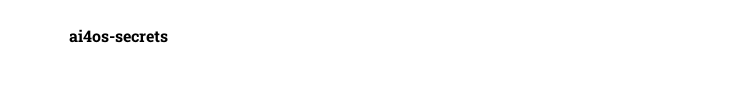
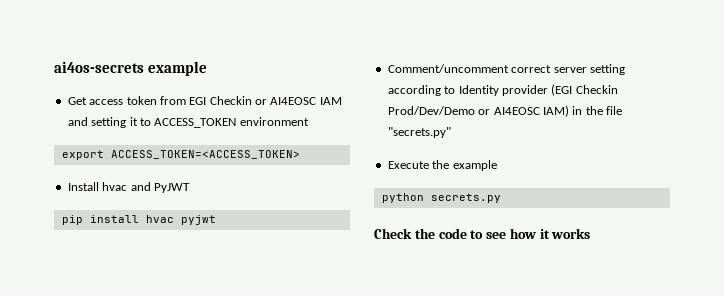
(168, 36) none -> [148,61,208,76] [67,96,342,105] [67,117,309,128] [61,150,300,160] [67,182,190,193] [61,215,216,225] [387,64,625,75] [387,84,618,96] [387,105,622,117] [387,127,451,138] [387,160,497,171] [381,193,501,203] [374,228,591,239] example // Get access token from EGI Checkin or AI4EOSC IAM and setting it to ACCESS_TOKEN environment // export ACCESS_TOKEN=<ACCESS_TOKEN> // Install hvac and PyJWT // pip install hvac pyjwt // Comment/uncomment correct server setting according to Identity provider (EGI Checkin Prod/Dev/Demo or AI4EOSC IAM) in the file "secrets.py" // Execute the example // python secrets.py // Check the code to see how it works

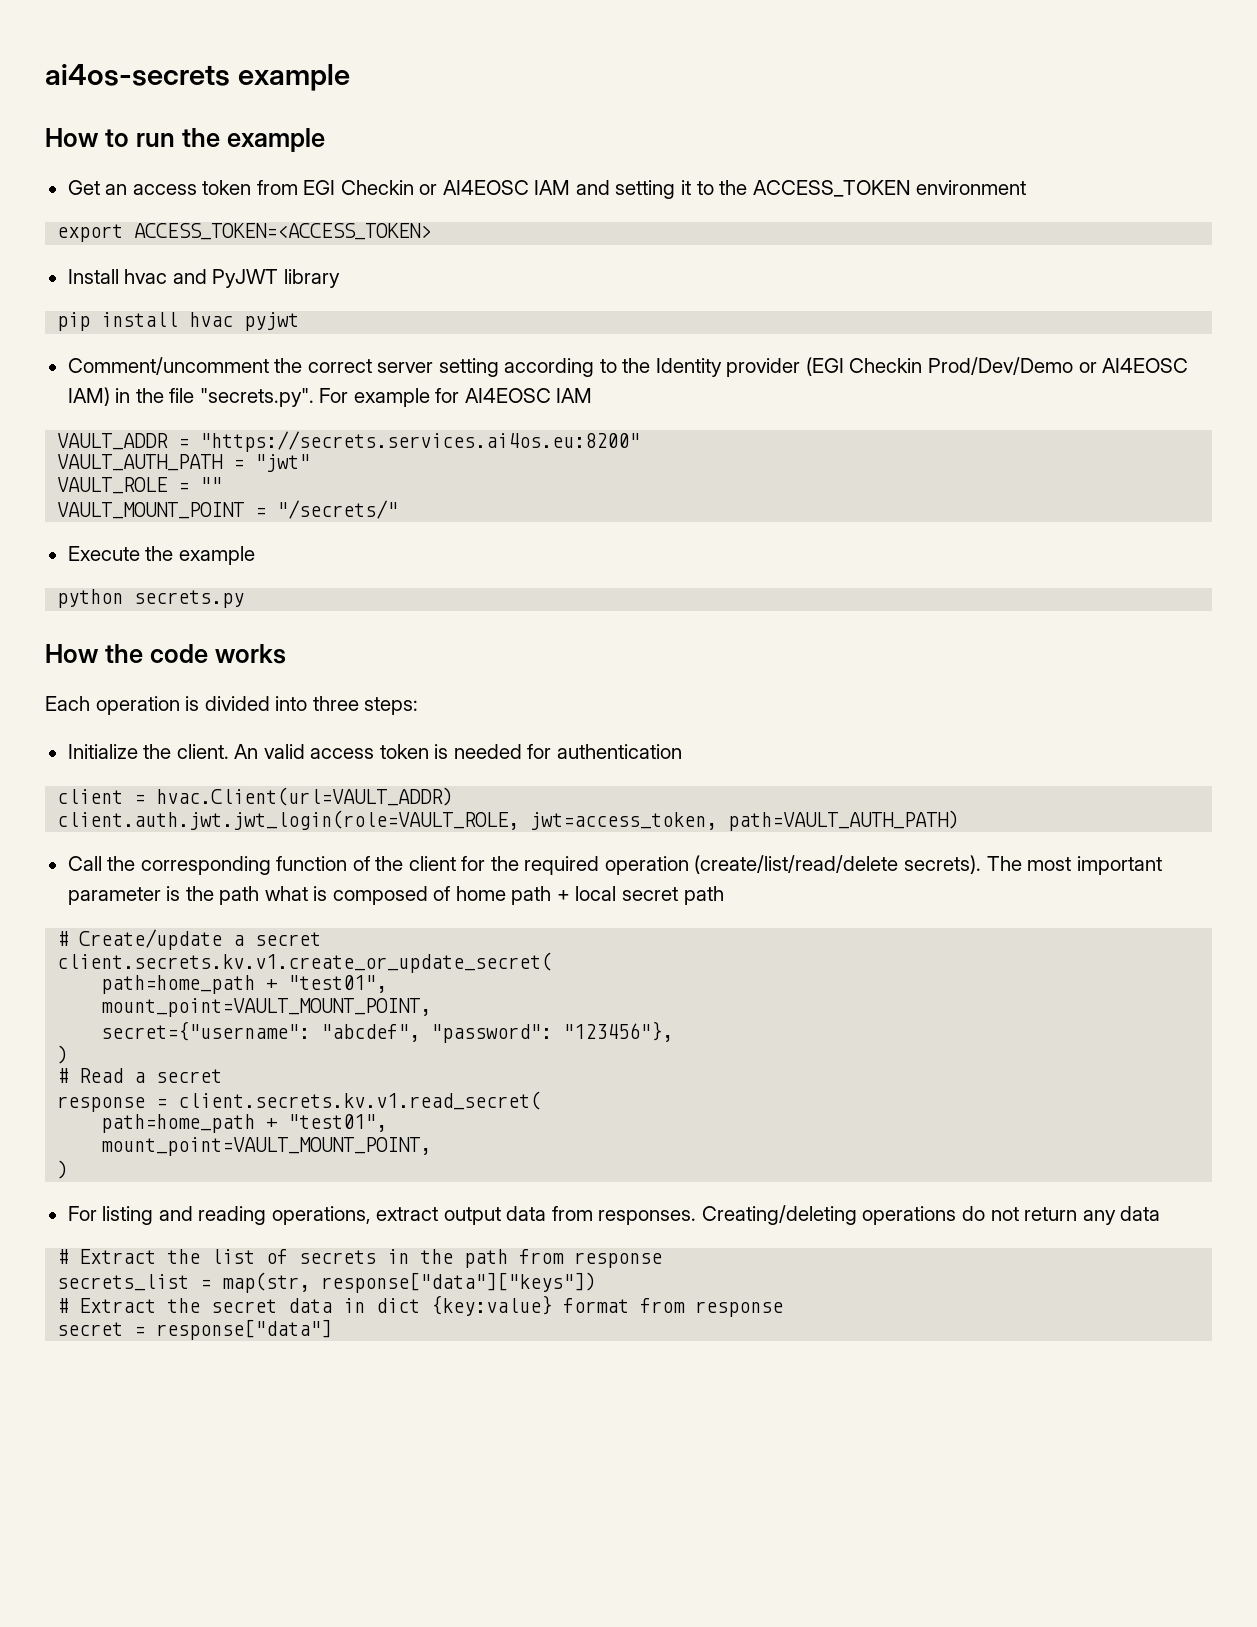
(208, 68) none -> [45,128,325,152] // How to run the example
(87, 101) none -> [105,184,128,195] an
(151, 122) none -> [719,180,748,195] the
(190, 188) none -> [283,269,340,288] library
(509, 68) none -> [274,358,303,373] the
(456, 90) none -> [622,358,651,373] the
[387,127,451,138] "secrets.py" -> [199,388,593,407] [57,431,641,452] [57,454,311,472] [57,477,223,494] [57,500,399,519] "secrets.py". For example for AI4EOSC IAM // VAULT_ADDR = "https://secrets.services.ai4os.eu:8200" // VAULT_AUTH_PATH = "jwt" // VAULT_ROLE = "" // VAULT_MOUNT_POINT = "/secrets/"
[374,228,412,239] Check -> [45,644,99,663] How
[470,228,591,239] to see how it works -> [214,644,286,664] [45,696,419,715] [67,744,682,759] [57,787,454,806] [57,810,960,831] [67,855,1162,875] [67,886,724,905] [57,929,322,950] [57,952,553,973] [101,975,388,994] [101,998,432,1017] [101,1021,674,1043] [57,1045,69,1064] [57,1068,223,1083] [57,1091,542,1112] [101,1114,388,1133] [101,1137,432,1156] [57,1160,69,1179] [67,1205,1161,1225] [57,1249,663,1268] [57,1272,597,1293] [57,1295,784,1317] [57,1319,333,1340] works // Each operation is divided into three steps: // Initialize the client. An valid access token is needed for authentication // client = hvac.Client(url=VAULT_ADDR) // client.auth.jwt.jwt_login(role=VAULT_ROLE, jwt=access_token, path=VAULT_AUTH_PATH) // Call the corresponding function of the client for the required operation (create/list/read/delete secrets). The most important parameter is the path what is composed of home path + local secret path // # Create/update a secret // client.secrets.kv.v1.create_or_update_secret( // path=home_path + "test01", // mount_point=VAULT_MOUNT_POINT, // secret={"username": "abcdef", "password": "123456"}, // ) // # Read a secret // response = client.secrets.kv.v1.read_secret( // path=home_path + "test01", // mount_point=VAULT_MOUNT_POINT, // ) // For listing and reading operations, extract output data from responses. Creating/deleting operations do not return any data // # Extract the list of secrets in the path from response // secrets_list = map(str, response["data"]["keys"]) // # Extract the secret data in dict {key:value} format from response // secret = response["data"]

